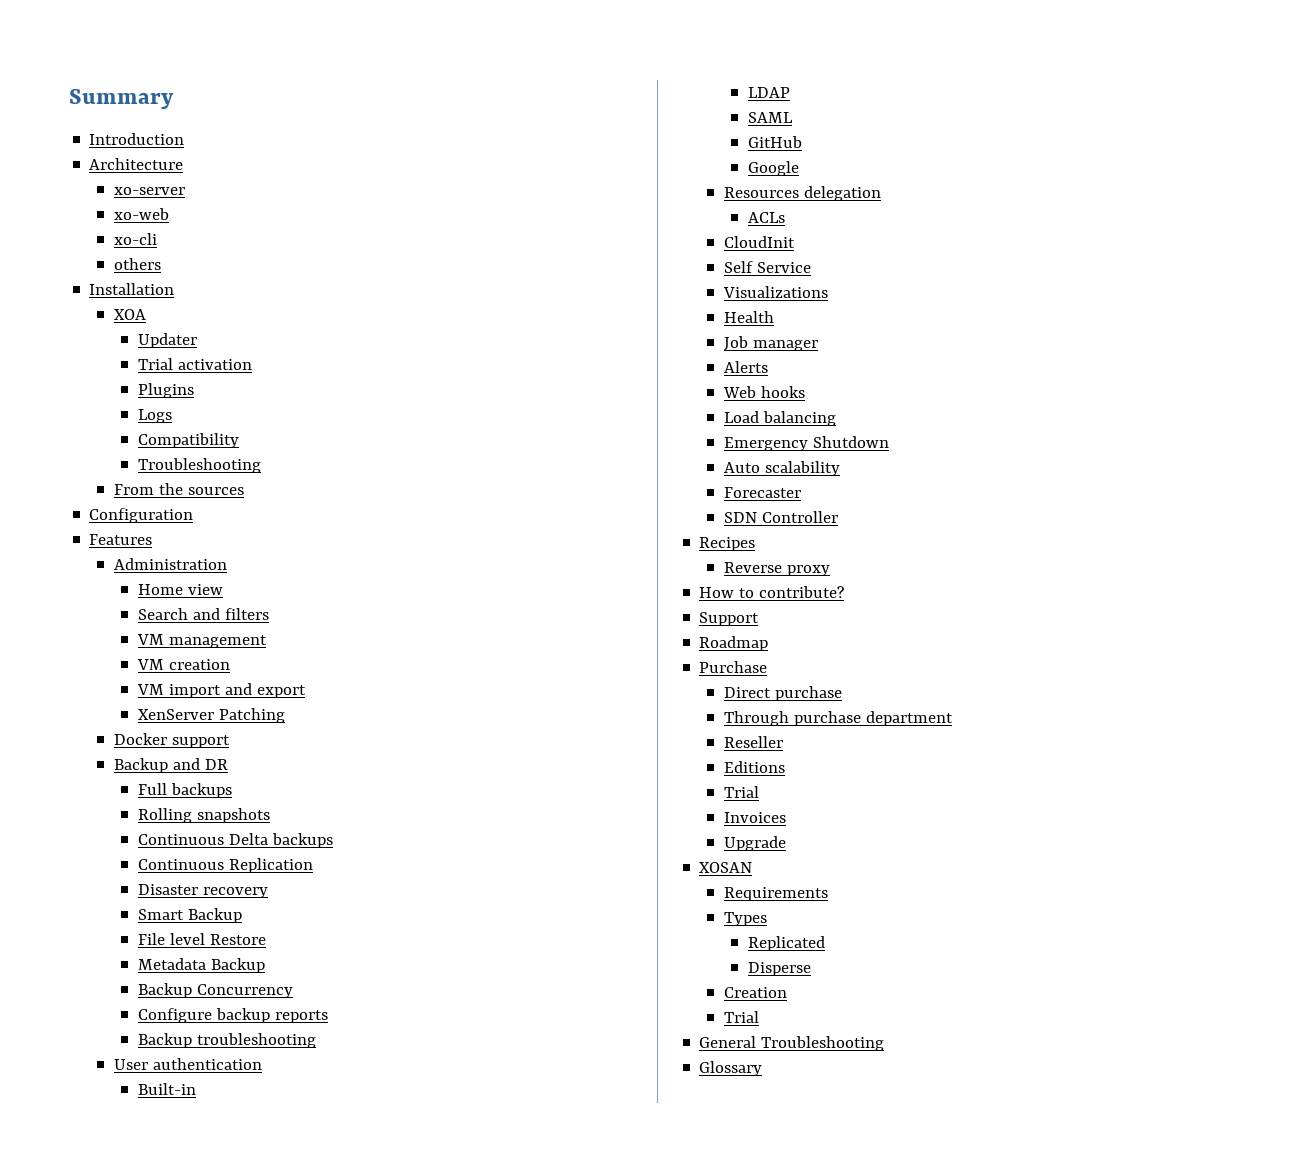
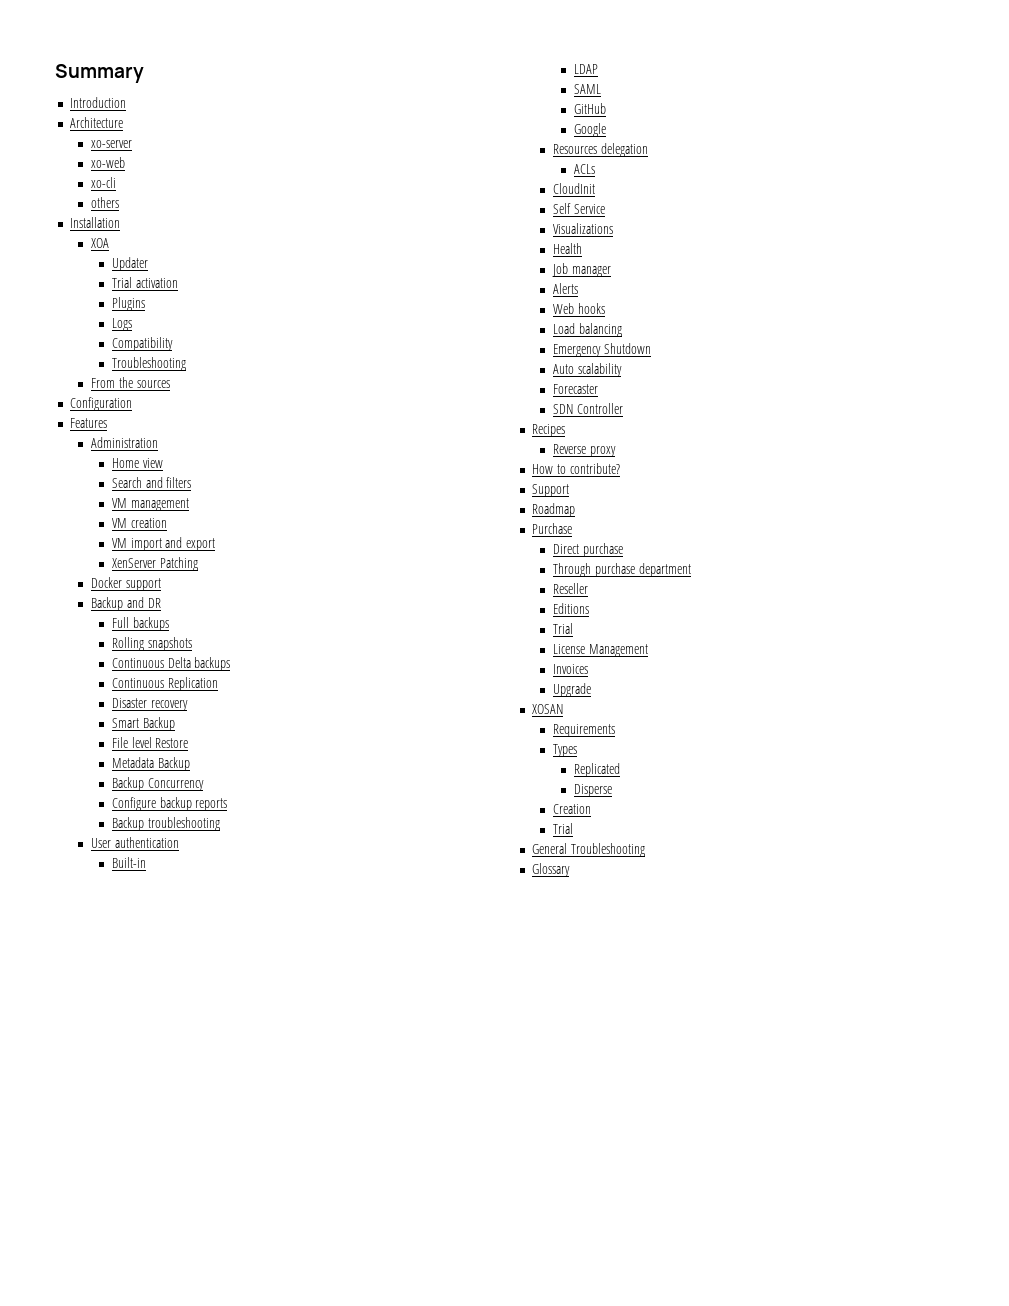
(759, 792) none -> [553,644,648,657] // License Management

